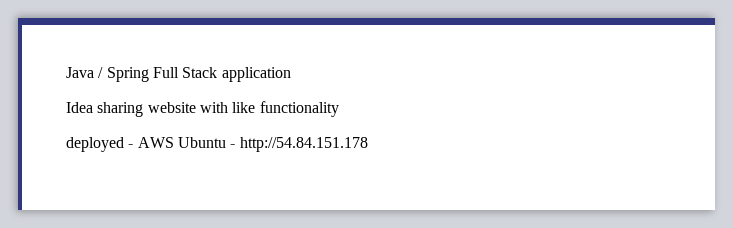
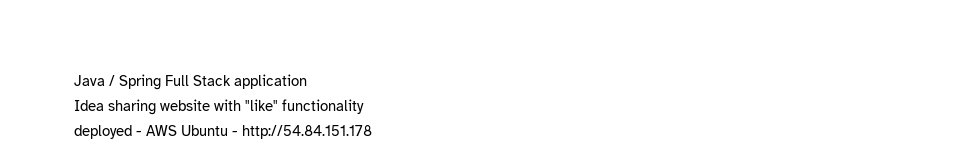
[232,102,256,113] like -> [245,99,278,111] "like"

